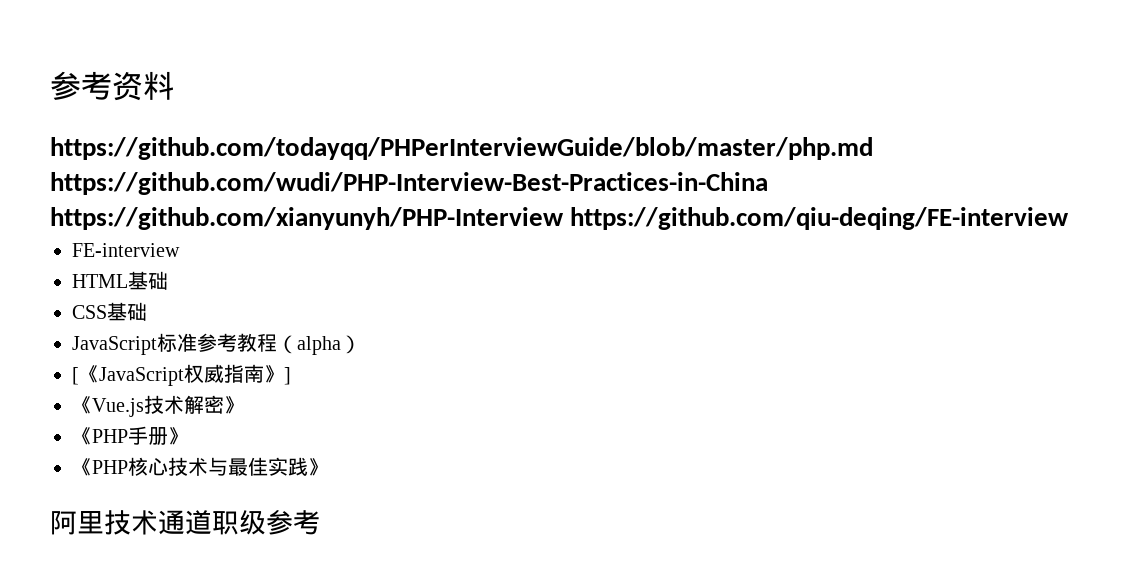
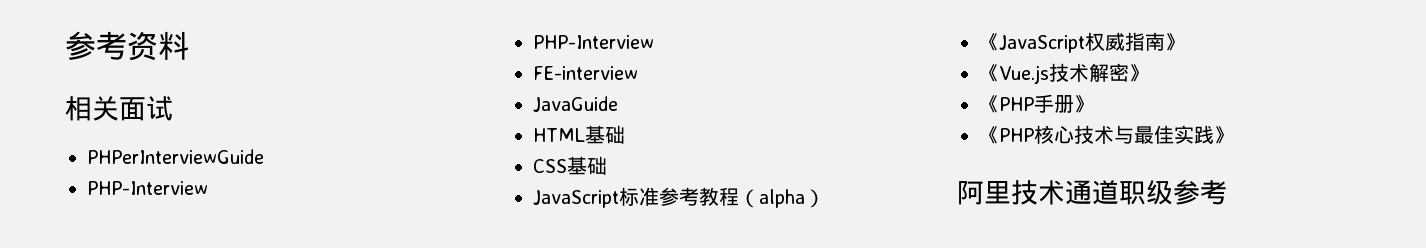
[50,137,873,160] [50,172,768,195] [50,207,1070,230] https://github.com/todayqq/PHPerInterviewGuide/blob/master/php.md https://github.com/wudi/PHP-Interview-Best-Practices-in-China https://github.com/xianyunyh/PHP-Interview https://github.com/qiu-deqing/FE-interview -> [65,96,173,121] [87,149,264,164] [87,181,208,195] [533,35,654,49] 相关面试 // PHPerInterviewGuide // PHP-Interview // PHP-Interview
(180, 250) none -> [533,96,618,112] // JavaGuide
[72,367,79,385] [ -> (825, 198) none
[284,367,291,385] ] -> (1185, 42) none

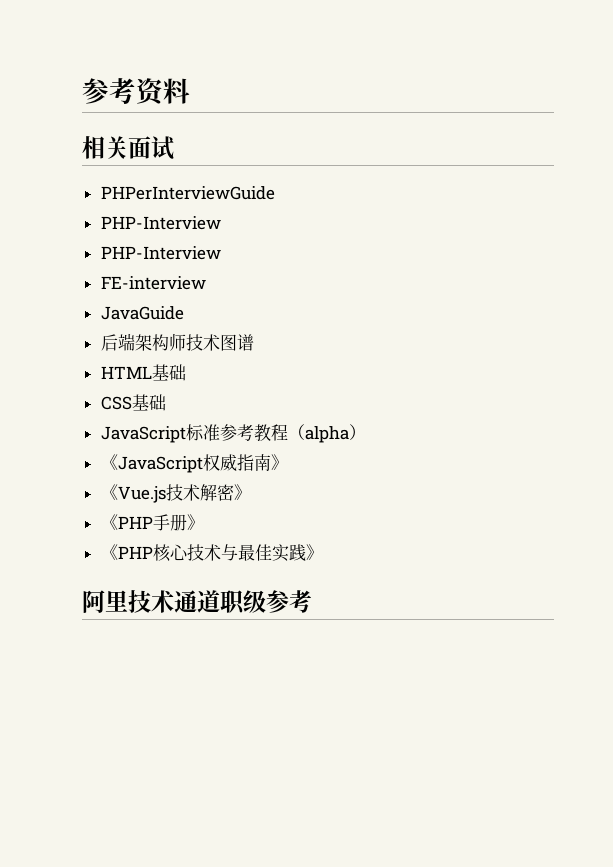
(618, 104) none -> [100,333,254,351] // 后端架构师技术图谱

